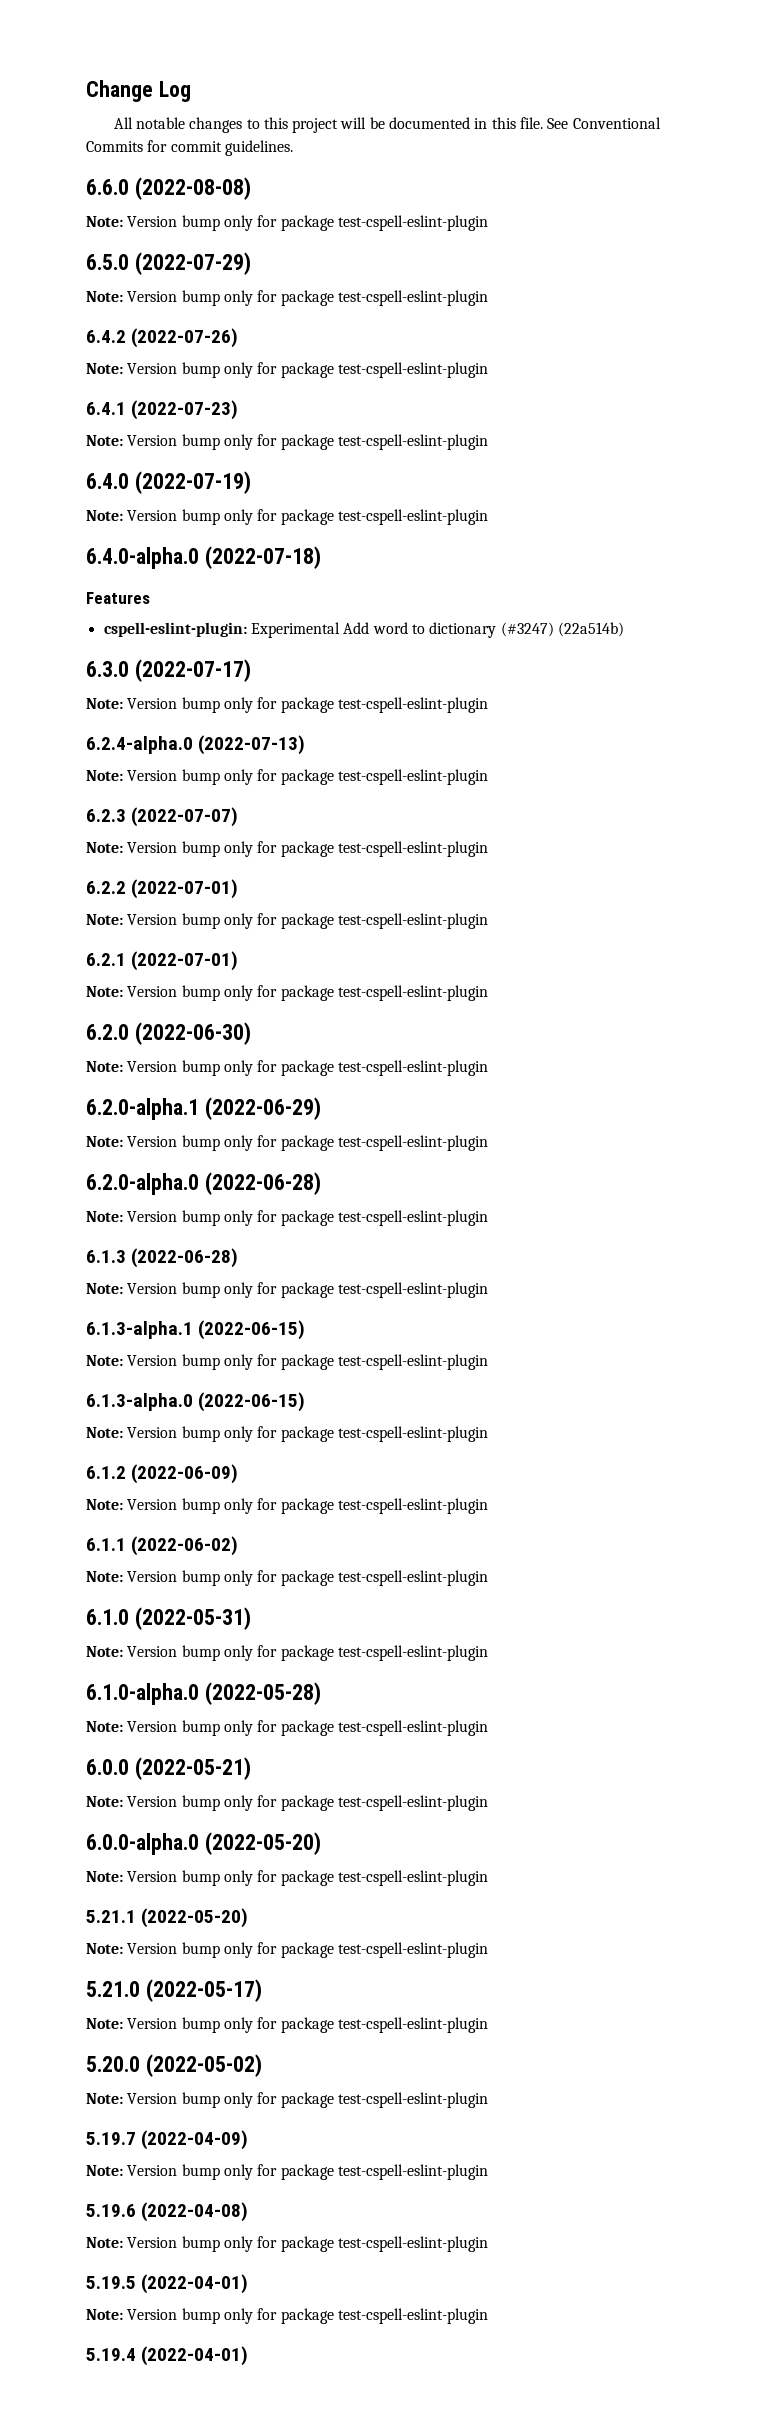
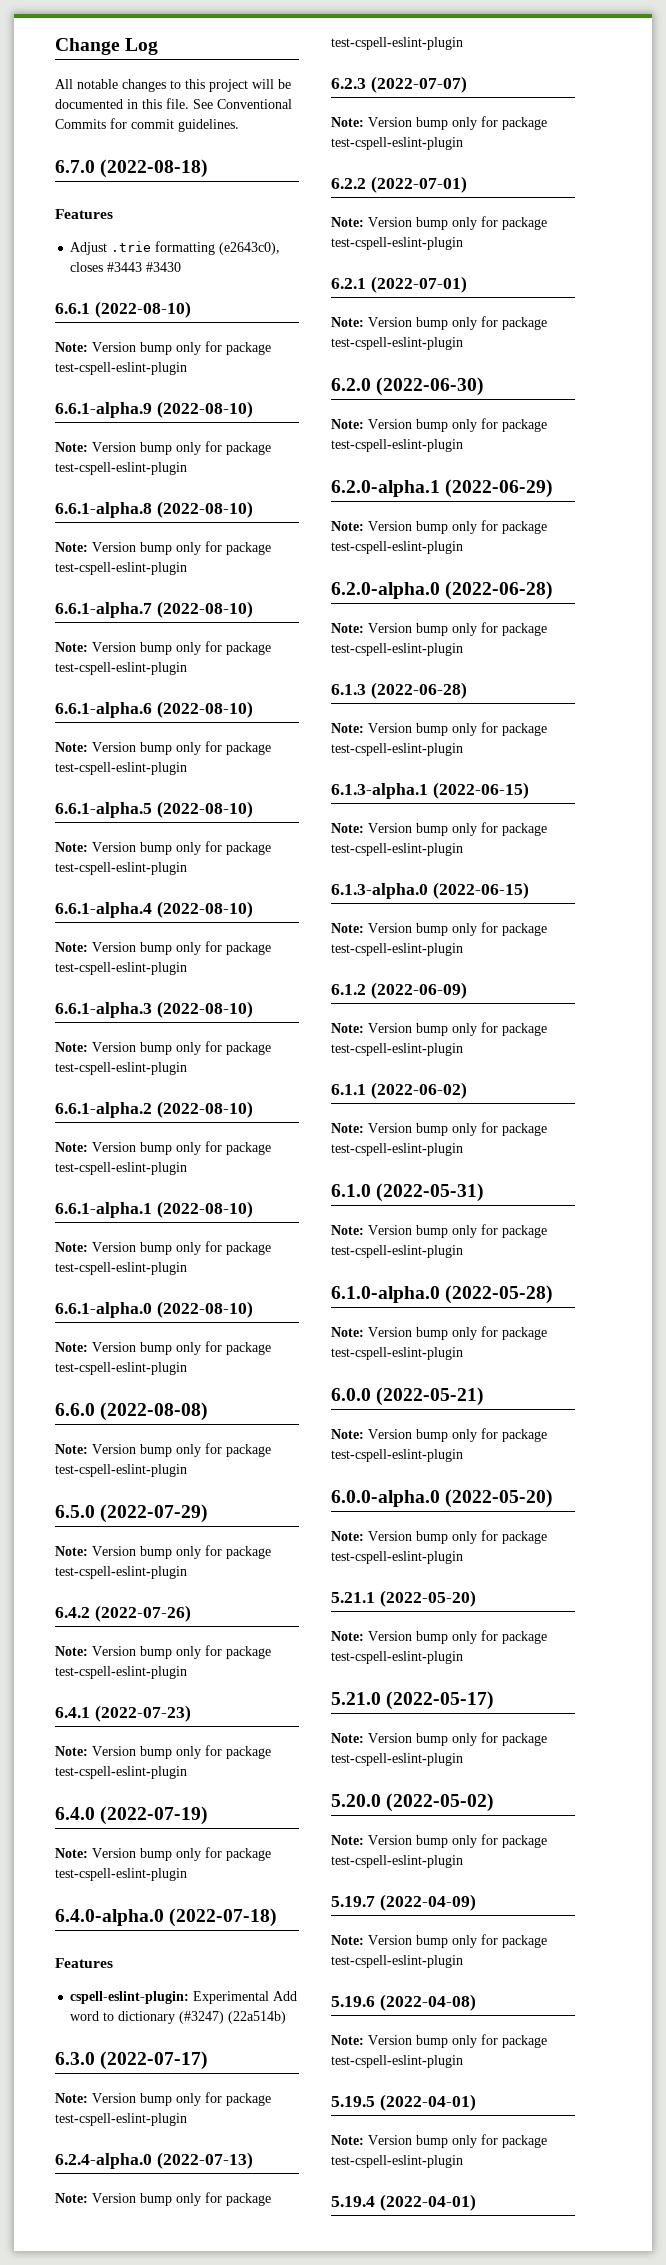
(293, 148) none -> [55,159,209,178] [55,209,113,219] [70,241,281,255] [70,262,182,272] [55,301,191,318] [55,341,271,355] [55,362,187,375] [55,401,253,418] [55,441,271,455] [55,462,187,475] [55,501,253,518] [55,541,271,555] [55,562,187,575] [55,601,253,618] [55,641,271,655] [55,662,187,675] [55,701,253,718] [55,741,271,755] [55,762,187,775] [55,801,253,818] [55,841,271,855] [55,862,187,875] [55,901,253,918] [55,941,271,955] [55,962,187,975] [55,1001,253,1018] [55,1041,271,1055] [55,1062,187,1075] [55,1101,253,1118] [55,1141,271,1155] [55,1162,187,1175] [55,1201,253,1218] [55,1241,271,1255] [55,1262,187,1275] [55,1301,253,1318] [55,1341,271,1355] [55,1362,187,1375] // 6.7.0 (2022-08-18) // Features // Adjust .trie formatting (e2643c0), closes #3443 #3430 // 6.6.1 (2022-08-10) // Note: Version bump only for package test-cspell-eslint-plugin // 6.6.1-alpha.9 (2022-08-10) // Note: Version bump only for package test-cspell-eslint-plugin // 6.6.1-alpha.8 (2022-08-10) // Note: Version bump only for package test-cspell-eslint-plugin // 6.6.1-alpha.7 (2022-08-10) // Note: Version bump only for package test-cspell-eslint-plugin // 6.6.1-alpha.6 (2022-08-10) // Note: Version bump only for package test-cspell-eslint-plugin // 6.6.1-alpha.5 (2022-08-10) // Note: Version bump only for package test-cspell-eslint-plugin // 6.6.1-alpha.4 (2022-08-10) // Note: Version bump only for package test-cspell-eslint-plugin // 6.6.1-alpha.3 (2022-08-10) // Note: Version bump only for package test-cspell-eslint-plugin // 6.6.1-alpha.2 (2022-08-10) // Note: Version bump only for package test-cspell-eslint-plugin // 6.6.1-alpha.1 (2022-08-10) // Note: Version bump only for package test-cspell-eslint-plugin // 6.6.1-alpha.0 (2022-08-10) // Note: Version bump only for package test-cspell-eslint-plugin

